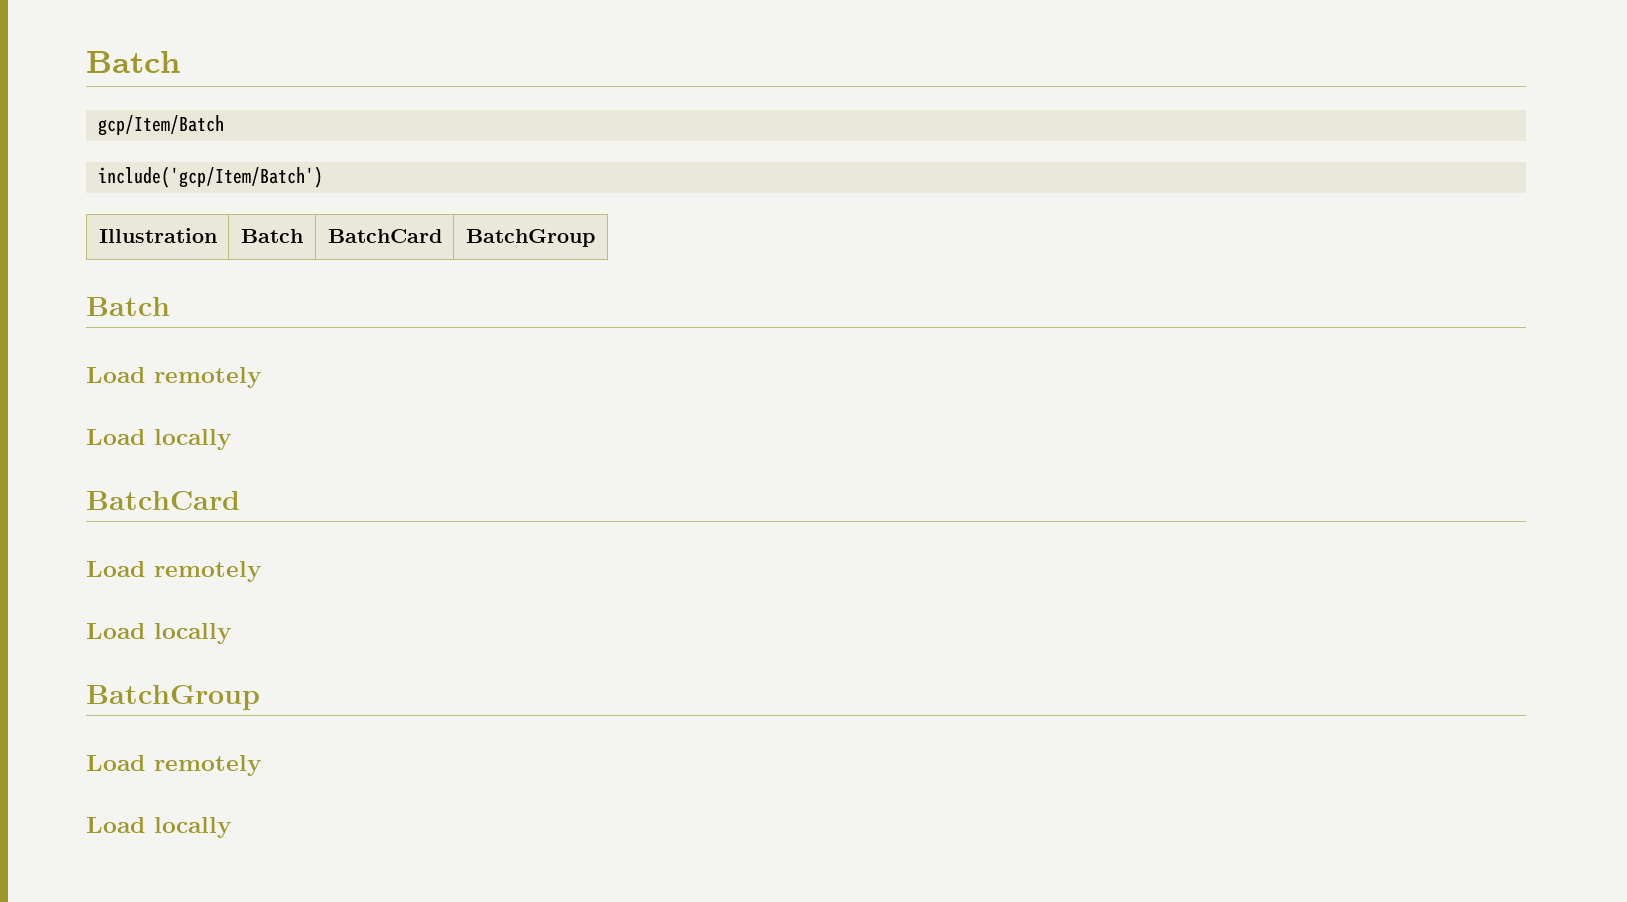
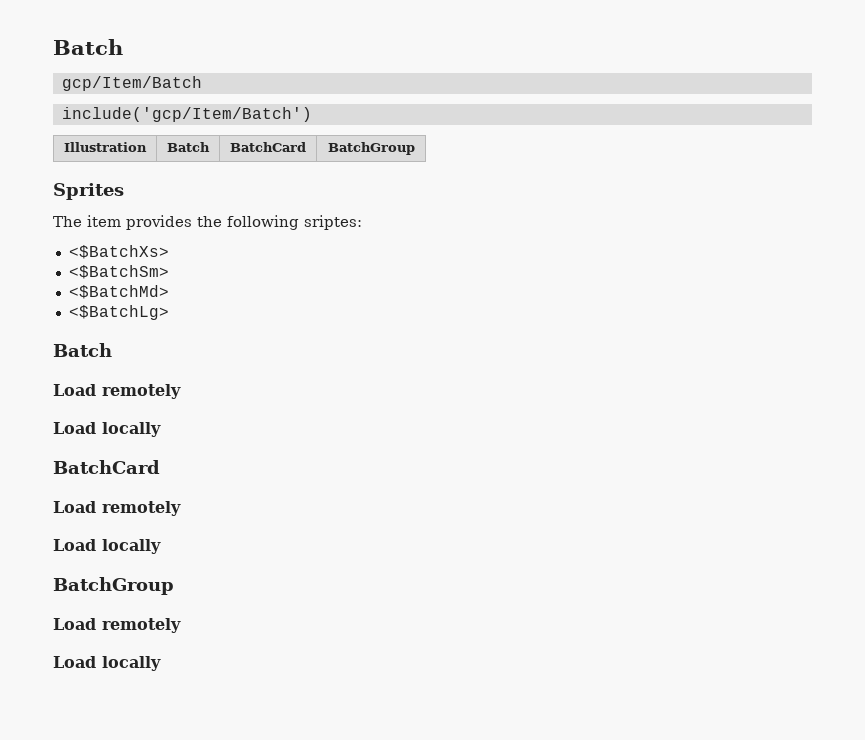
(595, 238) none -> [53,183,124,200] [53,215,362,230] [68,245,169,259] [68,265,169,279] [68,285,169,299] [68,305,169,320] // Sprites // The item provides the following sriptes: // <$BatchXs> // <$BatchSm> // <$BatchMd> // <$BatchLg>

